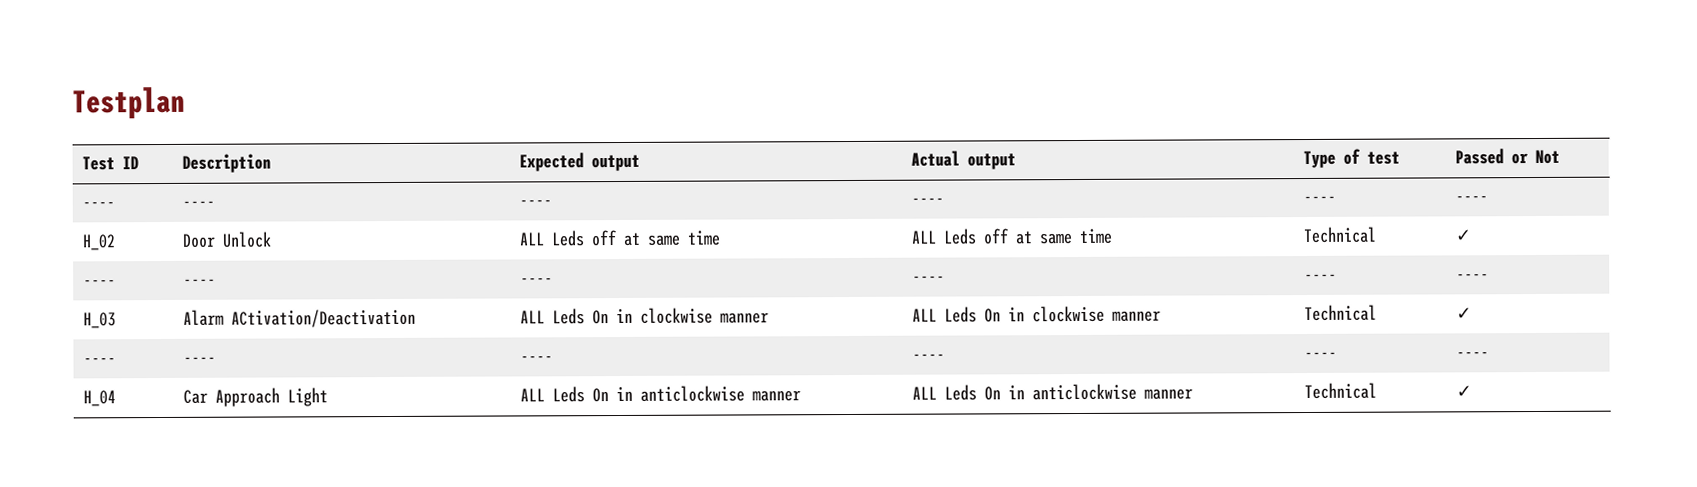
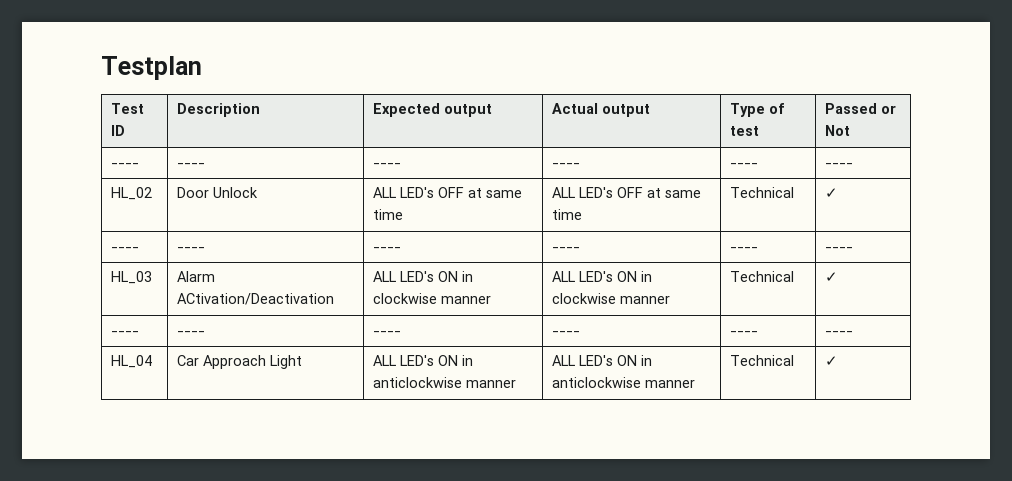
[81,234,116,251] H_02 -> [111,187,153,200] HL_02
[550,230,617,247] Leds off -> [400,187,465,198] LED's OFF
[942,228,1009,245] Leds off -> [579,187,644,198] LED's OFF
[82,312,116,329] H_03 -> [111,271,153,284] HL_03
[551,308,609,325] Leds On -> [400,271,459,282] LED's ON
[943,306,1001,323] Leds On -> [579,271,638,282] LED's ON
[82,390,116,407] H_04 -> [111,355,153,368] HL_04
[551,386,609,403] Leds On -> [400,355,459,366] LED's ON
[943,384,1001,401] Leds On -> [579,355,638,366] LED's ON

